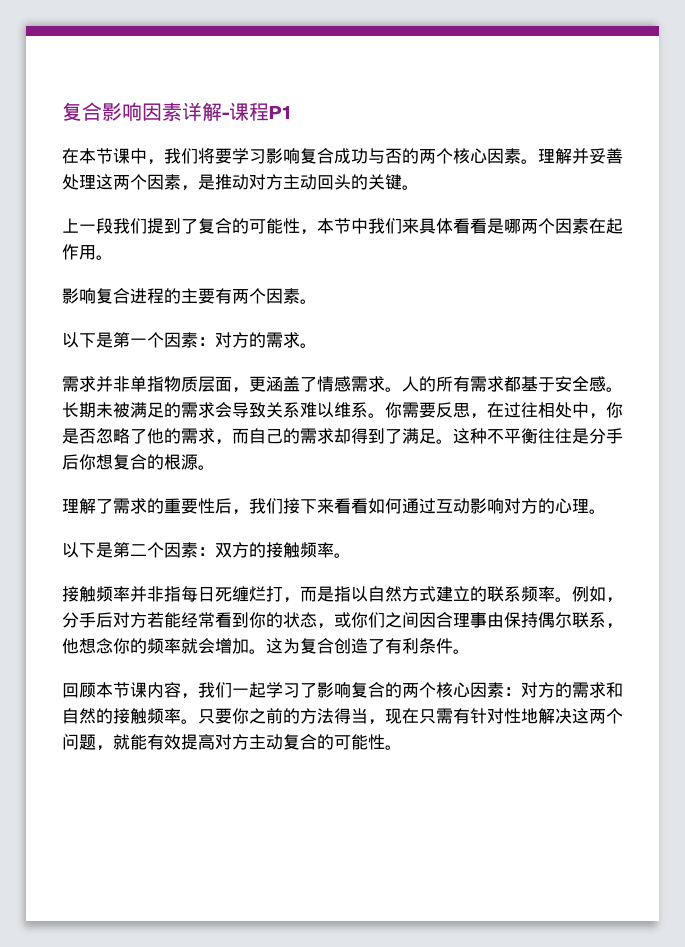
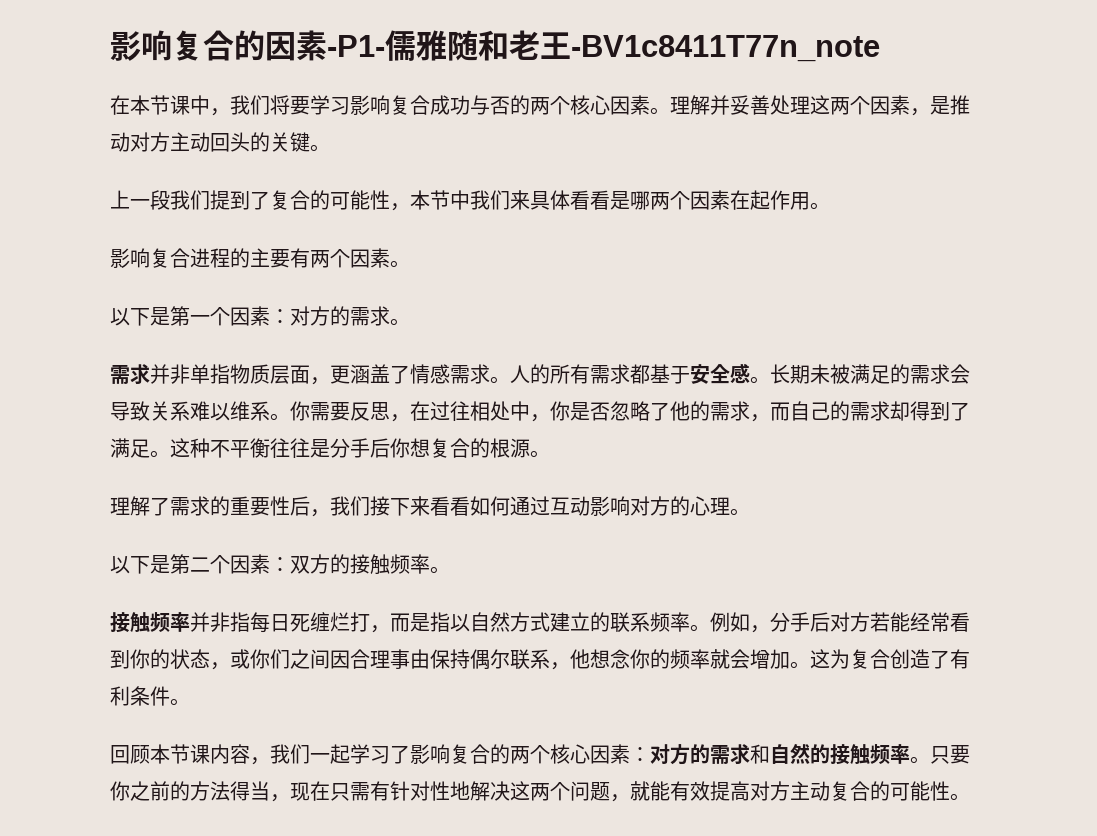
[62,102,291,121] 复合影响因素详解-课程P1 -> [110,30,880,62] 影响复合的因素-P1-儒雅随和老王-BV1c8411T77n_note

